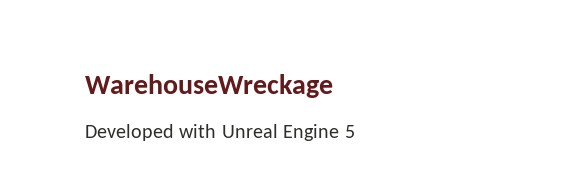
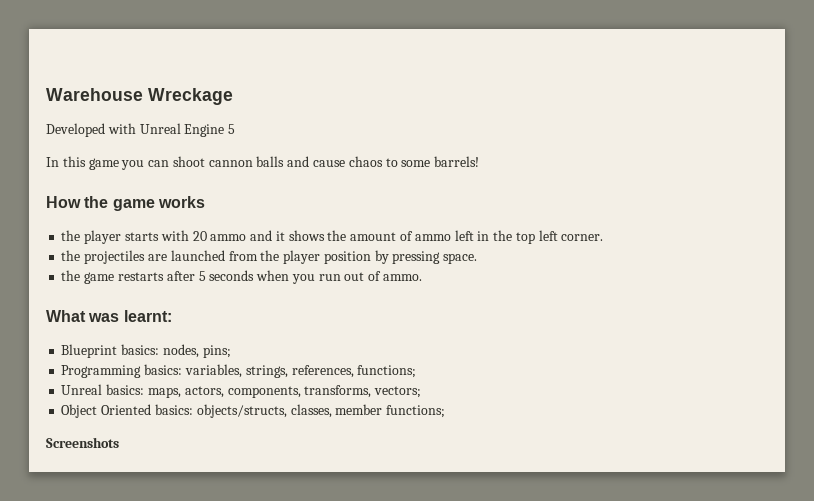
[85,74,333,98] WarehouseWreckage -> [46,88,233,105] Warehouse Wreckage
(355, 131) none -> [46,156,480,170] [46,196,205,211] [61,230,604,244] [61,250,478,264] [61,270,422,284] [46,310,172,322] [61,344,231,358] [61,364,417,378] [61,384,422,398] [61,404,446,418] [46,437,119,448] // In this game you can shoot cannon balls and cause chaos to some barrels! // How the game works // the player starts with 20 ammo and it shows the amount of ammo left in the top left corner. // the projectiles are launched from the player position by pressing space. // the game restarts after 5 seconds when you run out of ammo. // What was learnt: // Blueprint basics: nodes, pins; // Programming basics: variables, strings, references, functions; // Unreal basics: maps, actors, components, transforms, vectors; // Object Oriented basics: objects/structs, classes, member functions; // Screenshots

